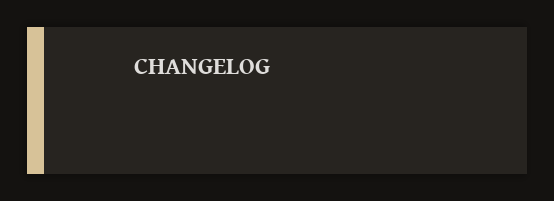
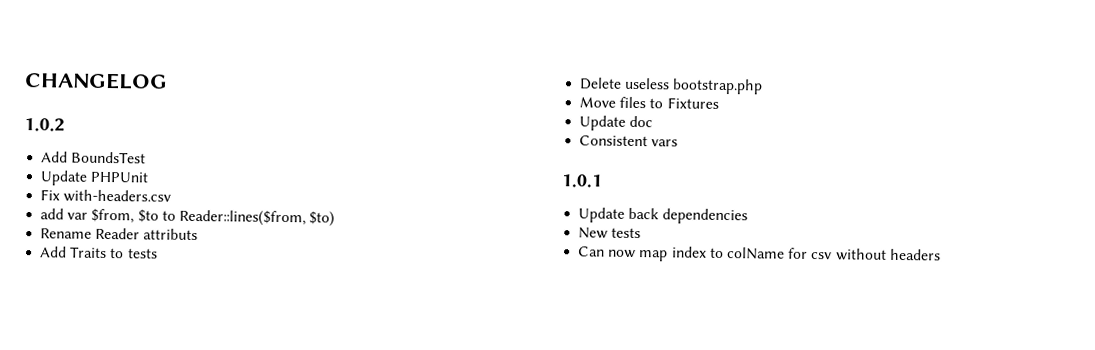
(270, 66) none -> [24,118,65,132] [41,151,147,164] [40,170,150,186] [40,189,172,203] [40,208,336,227] [40,227,199,241] [40,246,158,259] [579,77,764,95] [579,96,719,109] [579,115,654,131] [579,135,679,147] [561,174,603,188] [578,207,749,225] [578,227,642,239] [578,246,941,262] // 1.0.2 // Add BoundsTest // Update PHPUnit // Fix with-headers.csv // add var $from, $to to Reader::lines($from, $to) // Rename Reader attributs // Add Traits to tests // Delete useless bootstrap.php // Move files to Fixtures // Update doc // Consistent vars // 1.0.1 // Update back dependencies // New tests // Can now map index to colName for csv without headers

